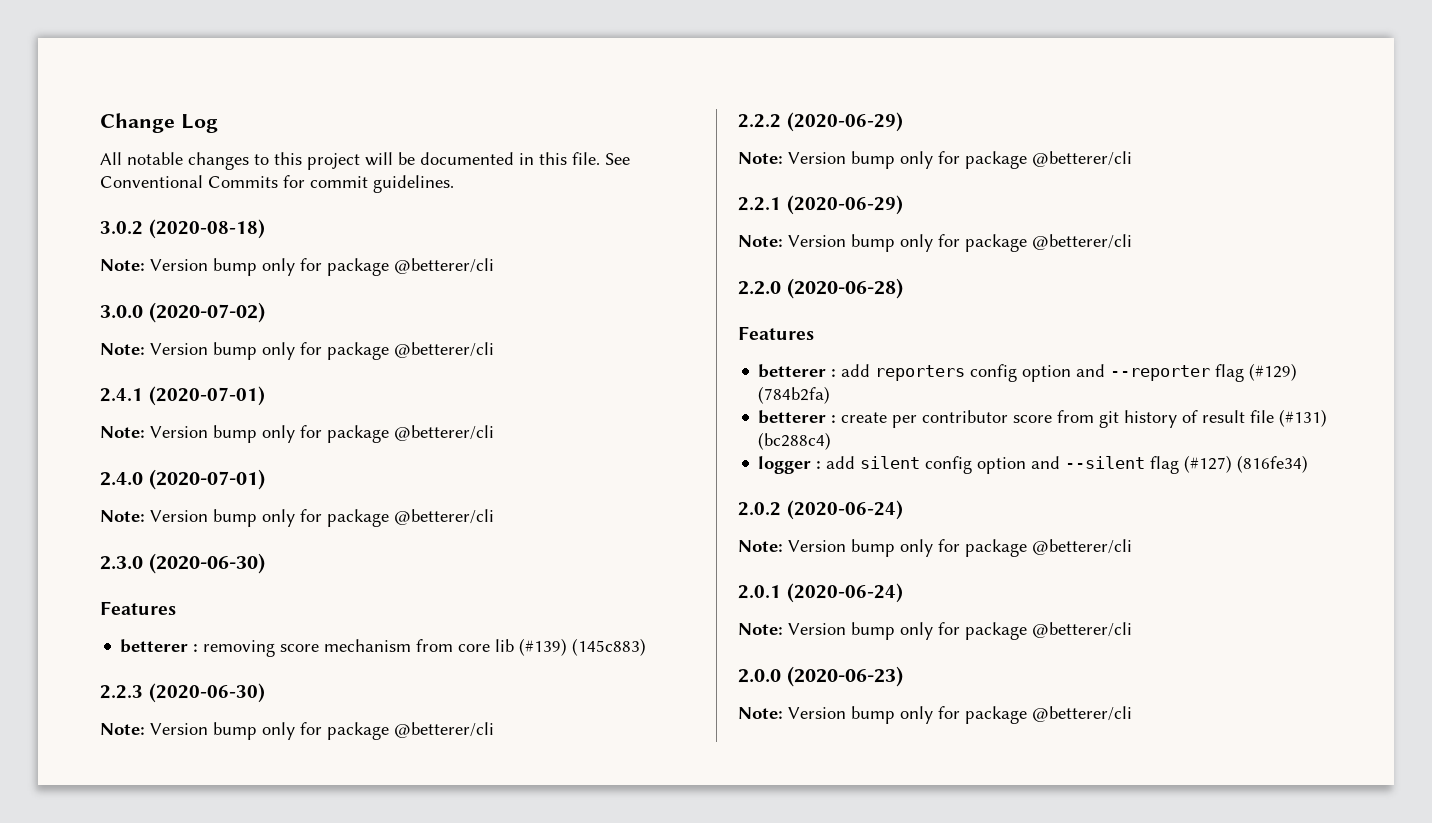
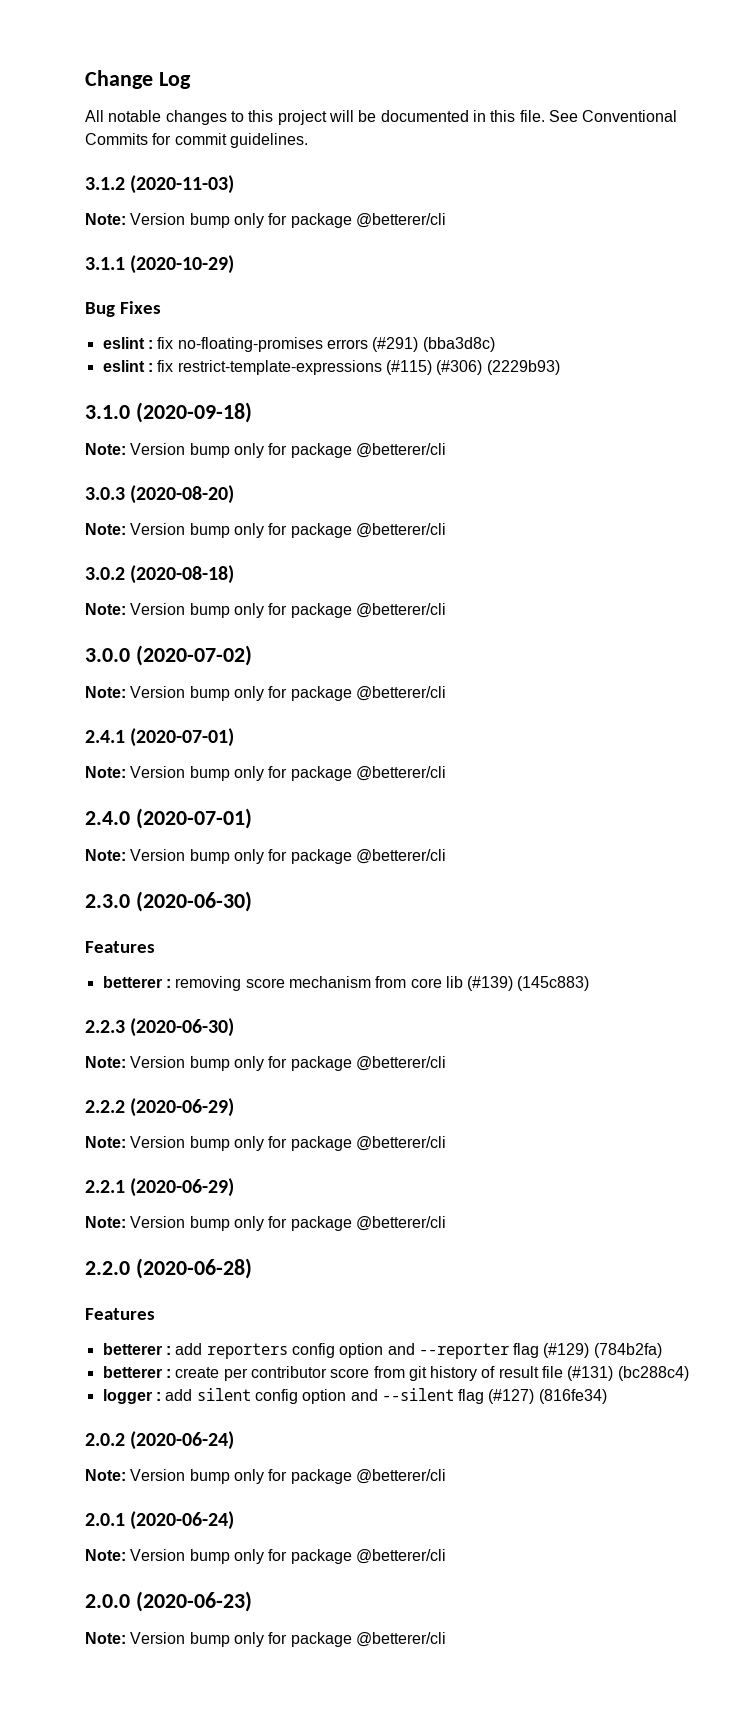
(454, 184) none -> [85,175,235,194] [85,213,446,228] [85,255,235,274] [85,301,161,317] [102,337,495,352] [102,360,560,375] [85,402,252,423] [85,443,446,458] [85,485,235,504] [85,523,446,538] // 3.1.2 (2020-11-03) // Note: Version bump only for package @betterer/cli // 3.1.1 (2020-10-29) // Bug Fixes // eslint : fix no-floating-promises errors (#291) (bba3d8c) // eslint : fix restrict-template-expressions (#115) (#306) (2229b93) // 3.1.0 (2020-09-18) // Note: Version bump only for package @betterer/cli // 3.0.3 (2020-08-20) // Note: Version bump only for package @betterer/cli

